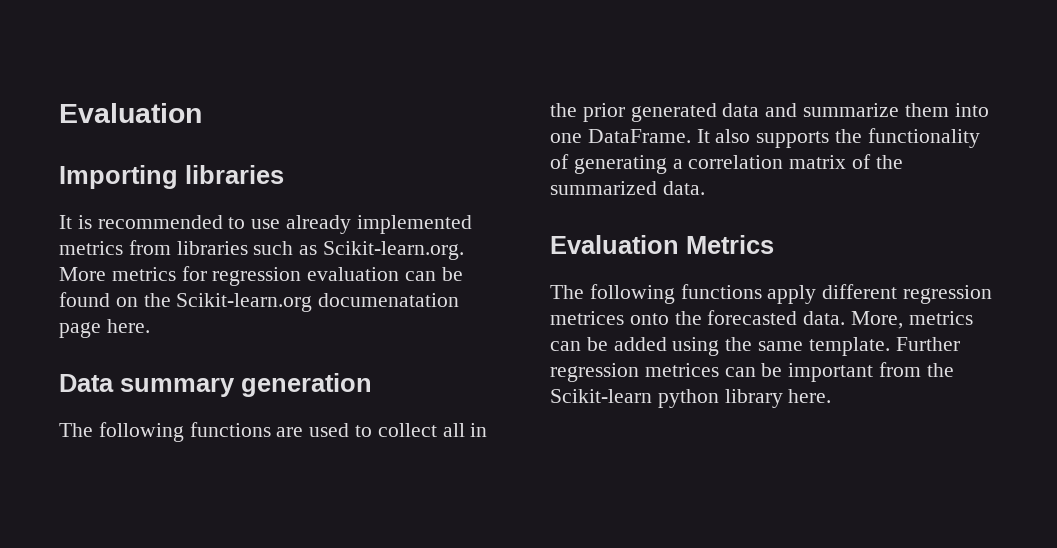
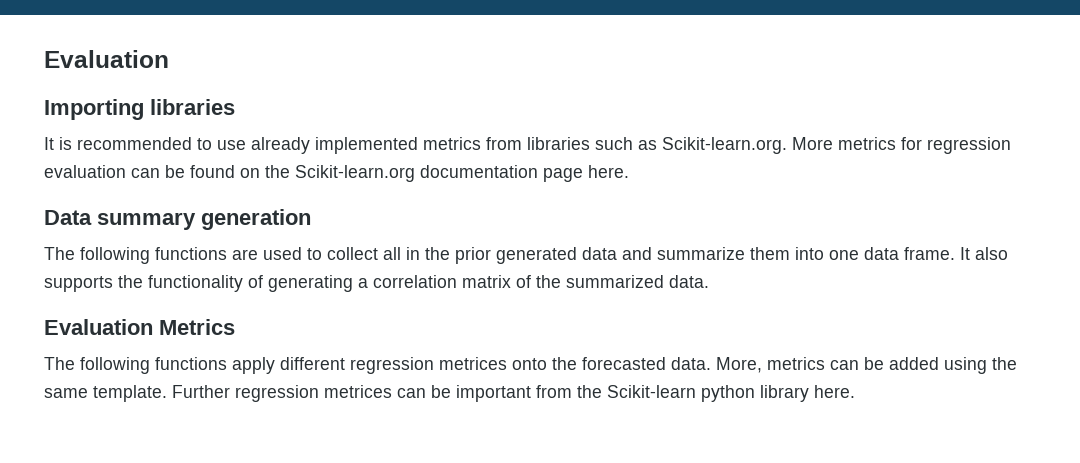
[318,293,460,307] documenatation -> [420,165,538,178] documentation
[587,129,691,143] DataFrame. -> [864,247,955,260] data frame.

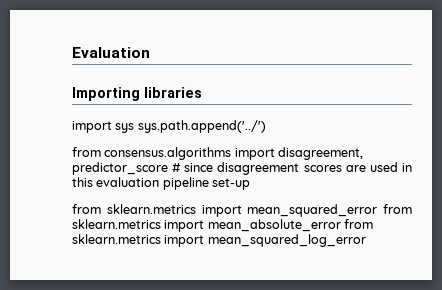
[44,137,1011,154] [44,165,629,182] [44,209,311,230] [44,247,1008,264] [44,275,709,292] [44,319,235,335] [44,357,1017,374] [44,385,855,402] It is recommended to use already implemented metrics from libraries such as Scikit-learn.org. More metrics for regression evaluation can be found on the Scikit-learn.org documentation page here. // Data summary generation // The following functions are used to collect all in the prior generated data and summarize them into one data frame. It also supports the functionality of generating a correlation matrix of the summarized data. // Evaluation Metrics // The following functions apply different regression metrices onto the forecasted data. More, metrics can be added using the same template. Further regression metrices can be important from the Scikit-learn python library here. -> [72,120,266,133] [72,147,364,160] [72,162,413,175] [72,177,251,190] [72,204,412,217] [72,219,374,232] [72,234,366,247] import sys sys.path.append('../') // from consensus.algorithms import disagreement, predictor_score # since disagreement scores are used in this evaluation pipeline set-up // from sklearn.metrics import mean_squared_error from sklearn.metrics import mean_absolute_error from sklearn.metrics import mean_squared_log_error

